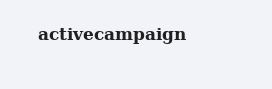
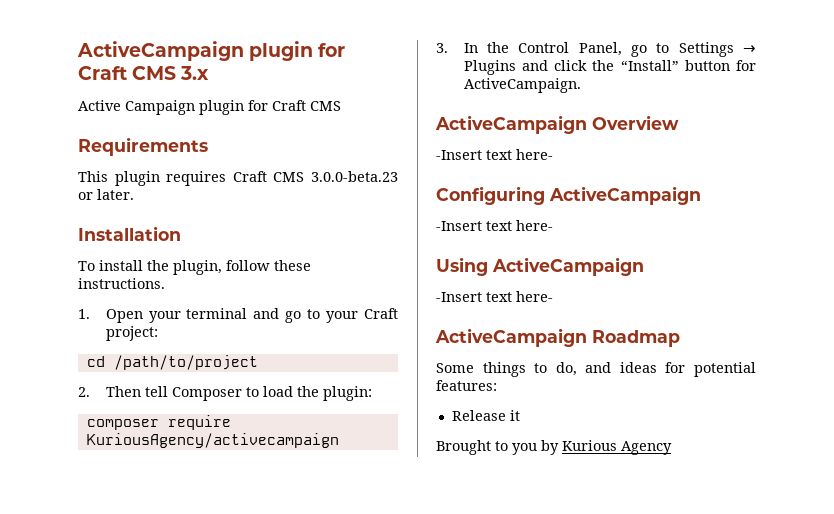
[38,28,186,44] activecampaign -> [77,41,346,61] [78,66,210,80] [78,100,341,115] [78,137,208,156] [78,171,398,186] [78,189,134,200] [78,226,181,241] [78,260,311,275] [78,278,165,289] [78,308,398,323] [105,326,158,341] [86,355,258,370] [78,386,372,401] [86,415,231,430] [86,433,339,448] [436,42,756,57] [463,60,756,75] [463,78,581,93] [435,115,679,134] [436,149,553,160] [436,186,701,205] [436,220,553,231] [436,257,644,276] [436,291,553,302] [435,328,680,347] [436,362,756,377] [436,380,497,391] [451,410,520,421] [436,440,672,455] ActiveCampaign plugin for Craft CMS 3.x // Active Campaign plugin for Craft CMS // Requirements // This plugin requires Craft CMS 3.0.0-beta.23 or later. // Installation // To install the plugin, follow these instructions. // 1. Open your terminal and go to your Craft project: // cd /path/to/project // 2. Then tell Composer to load the plugin: // composer require KuriousAgency/activecampaign // 3. In the Control Panel, go to Settings → Plugins and click the “Install” button for ActiveCampaign. // ActiveCampaign Overview // -Insert text here- // Configuring ActiveCampaign // -Insert text here- // Using ActiveCampaign // -Insert text here- // ActiveCampaign Roadmap // Some things to do, and ideas for potential features: // Release it // Brought to you by Kurious Agency

